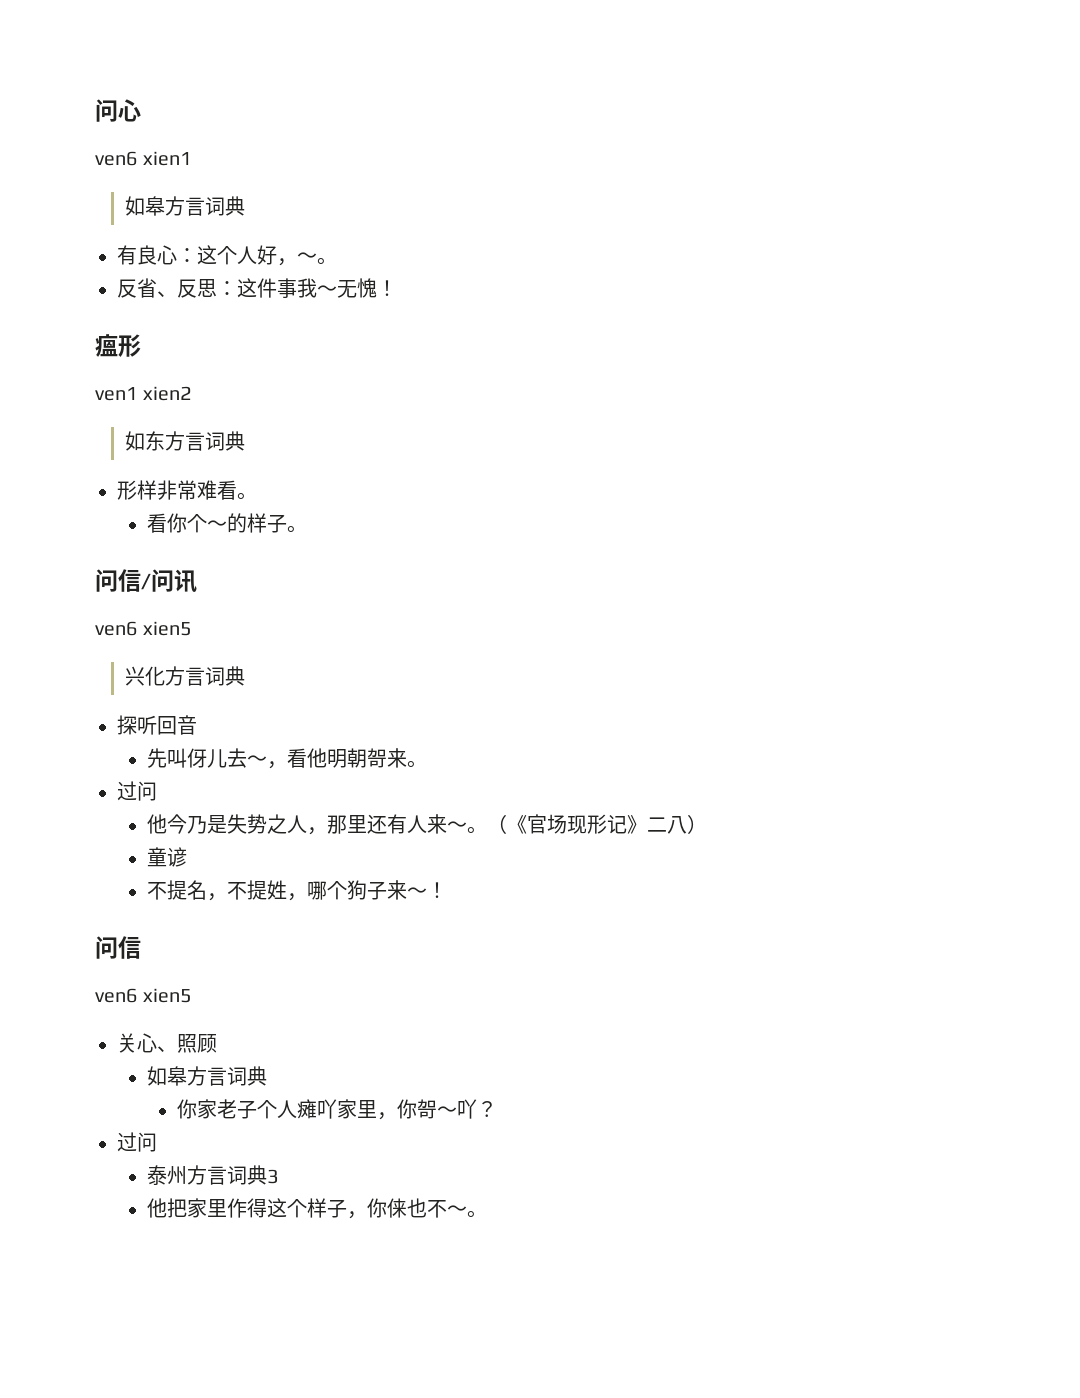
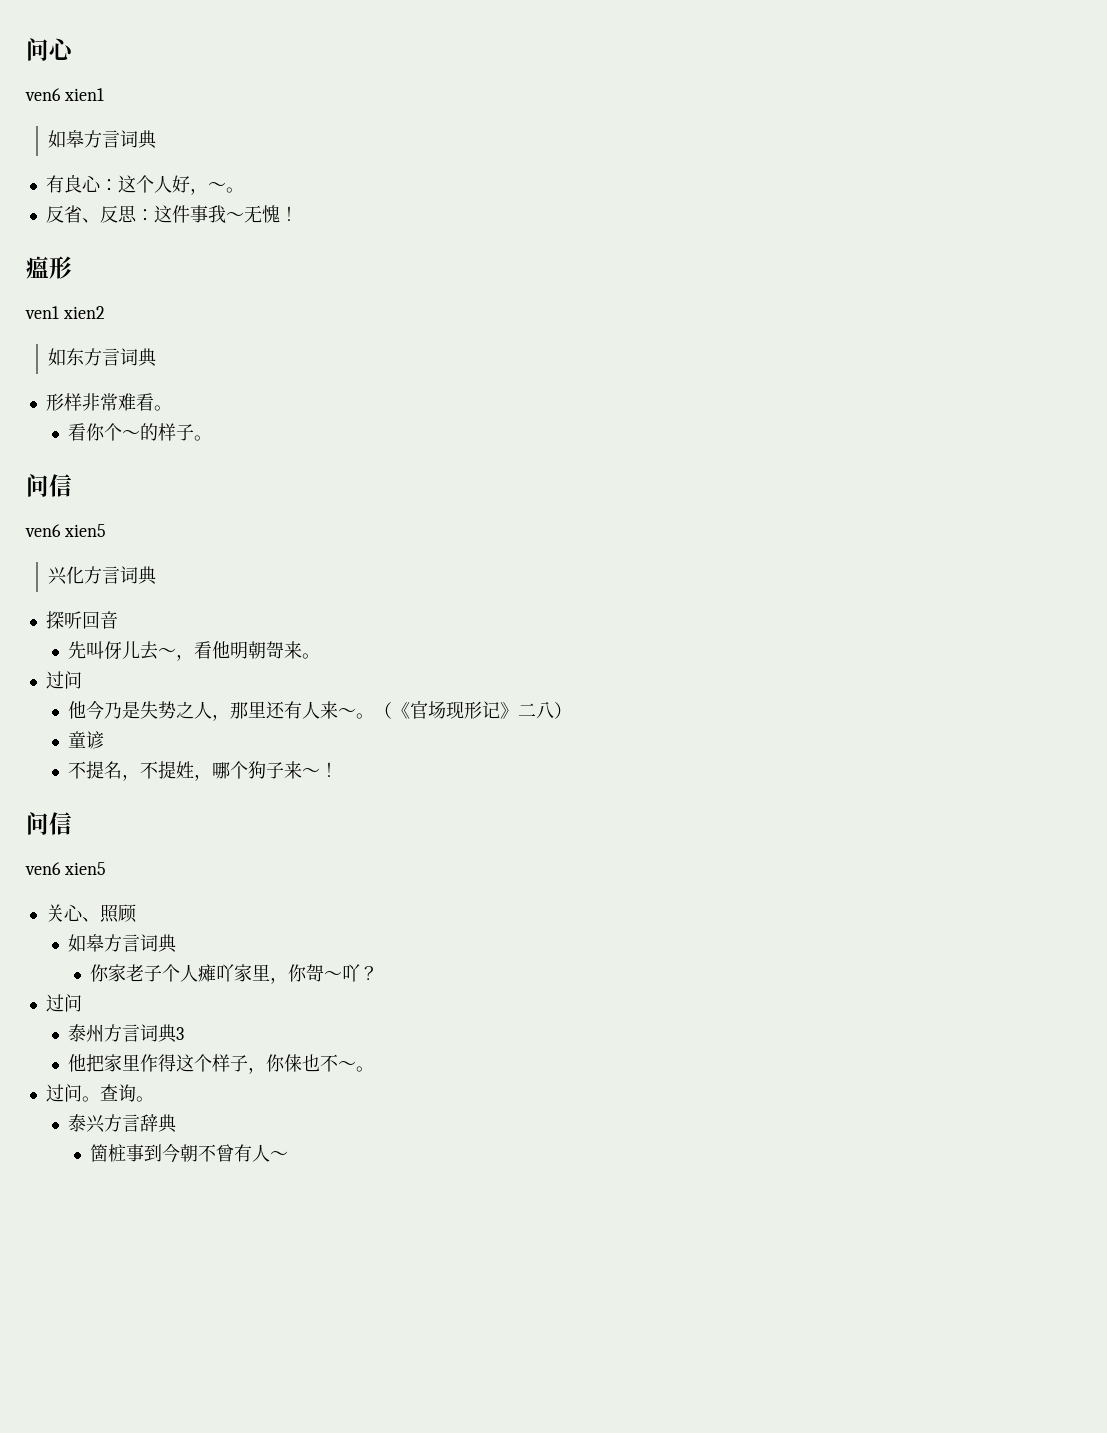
[141,569,197,593] /问讯 -> (72, 485) none
(488, 1214) none -> [45,1084,154,1102] [68,1114,178,1133] [90,1144,289,1163] // 过问。查询。 // 泰兴方言辞典 // 箇桩事到今朝不曾有人～

